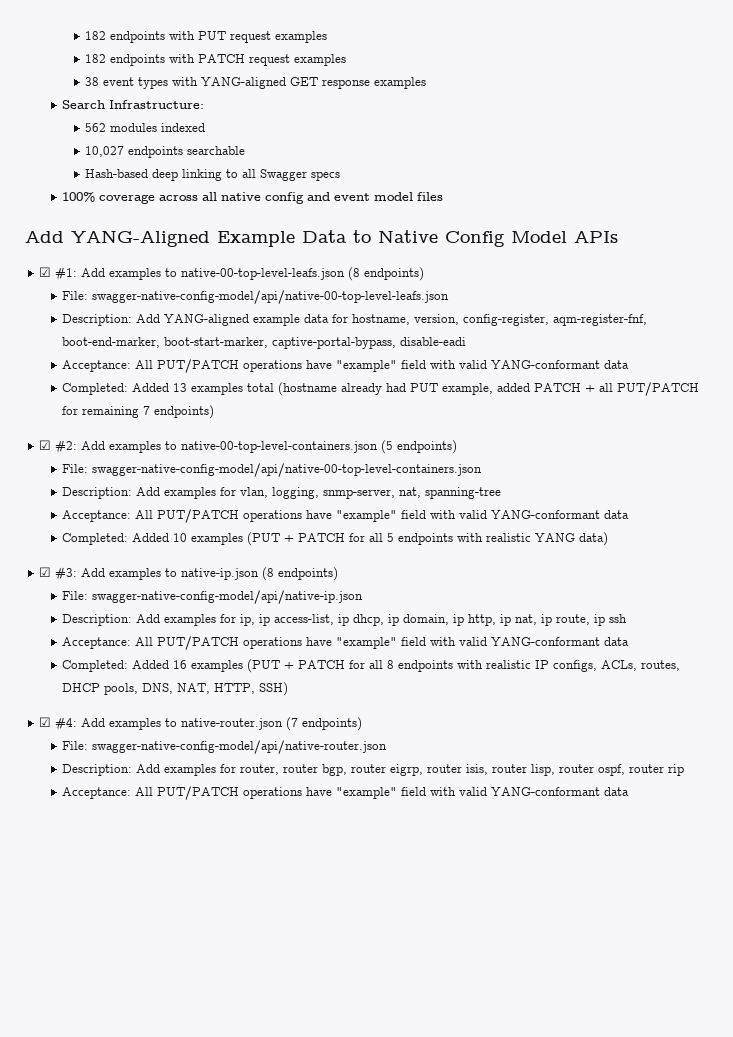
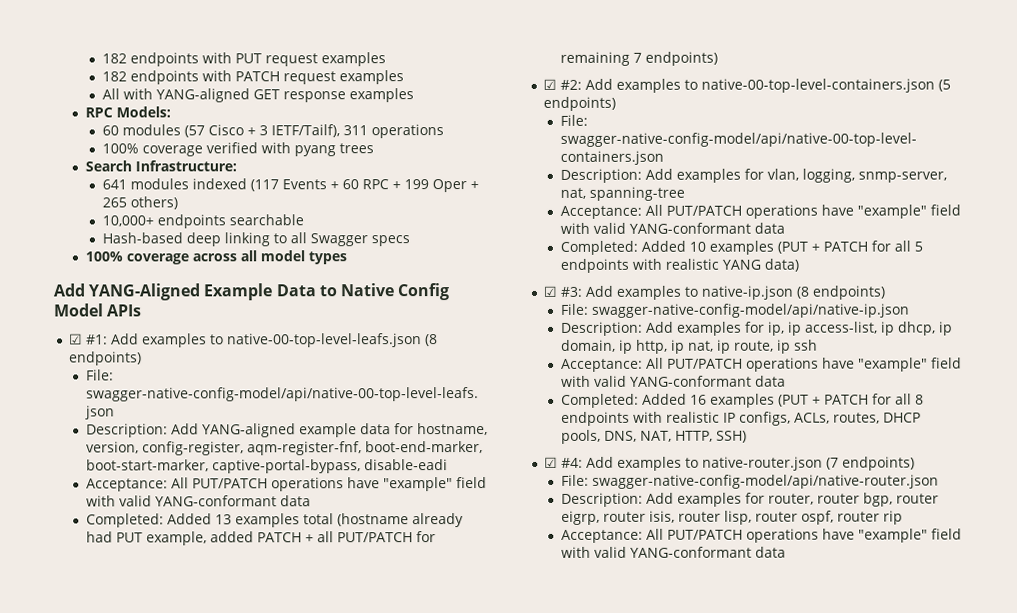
[85,77,169,89] 38 event types -> [101,88,120,100] All
(427, 83) none -> [85,106,172,118] [101,124,444,139] [101,142,374,157] // RPC Models: // 60 modules (57 Cisco + 3 IETF/Tailf), 311 operations // 100% coverage verified with pyang trees
[85,123,107,132] 562 -> [101,179,127,190] 641
[85,146,125,157] // 10,027 -> [249,179,479,193] [101,196,178,210] [101,215,154,227] (117 Events + 60 RPC + 199 Oper + 265 others) // 10,000+
[221,192,444,204] native config and event model files -> [260,250,348,265] model types

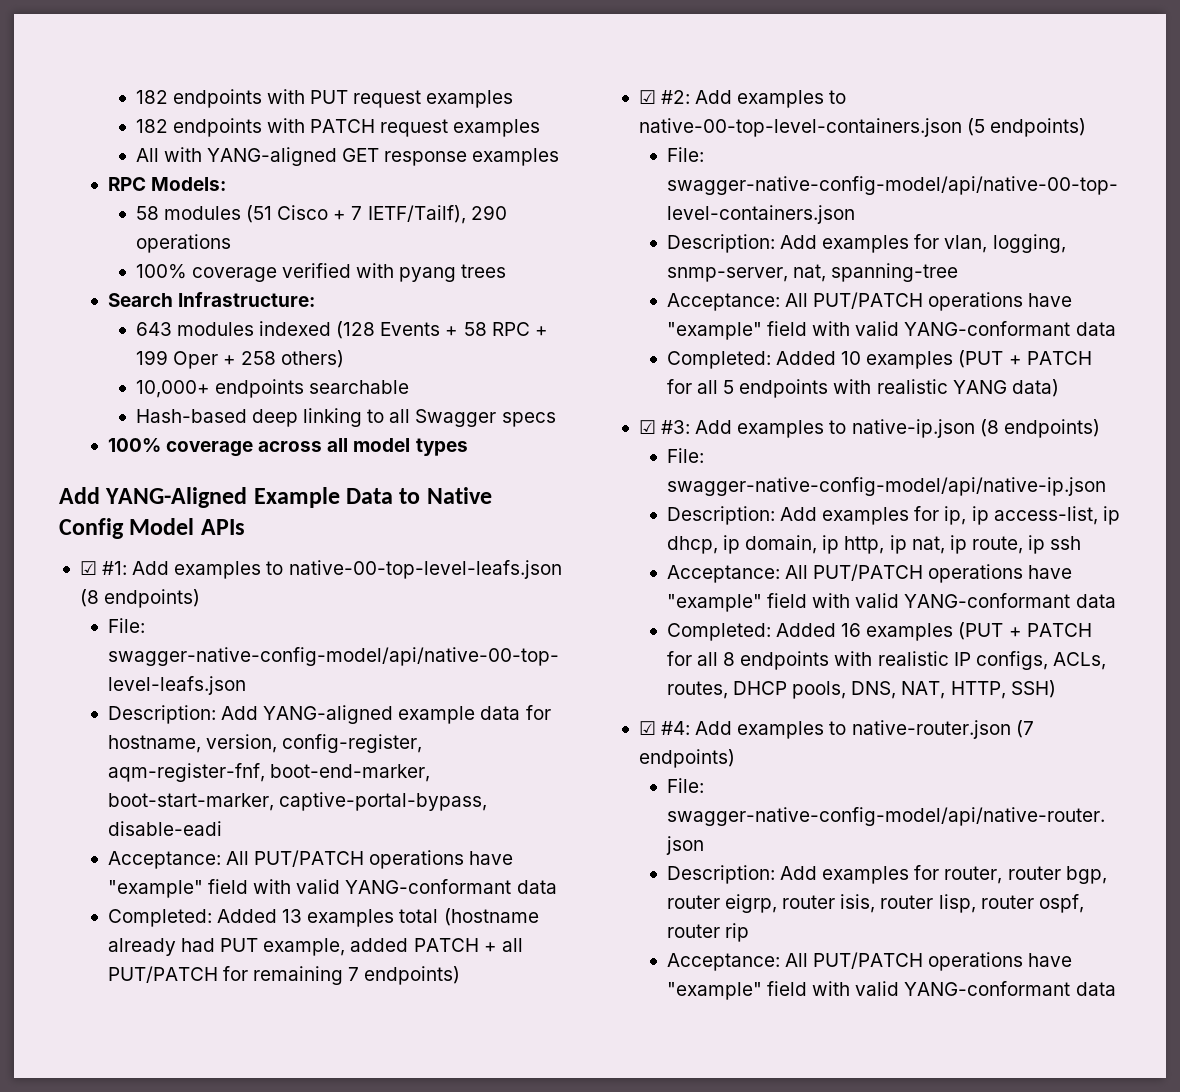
[101,124,368,138] 60 modules (57 Cisco + 3 IETF/Tailf), 311 -> [135,205,507,224] 58 modules (51 Cisco + 7 IETF/Tailf), 290
[101,179,127,190] 641 -> [135,322,172,336] 643
[249,179,279,192] (117 -> [336,321,376,339] (128
[341,179,359,190] 60 -> [463,322,487,336] 58
[101,197,127,208] 265 -> [241,351,277,365] 258

